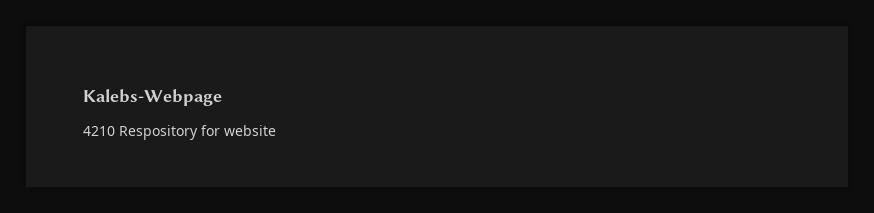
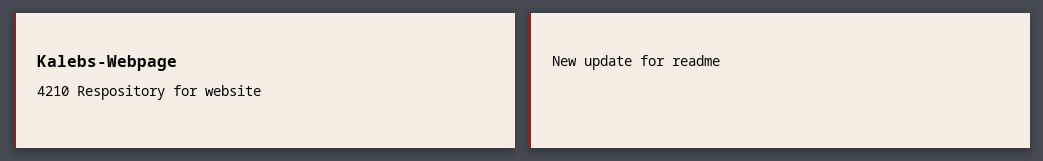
(276, 130) none -> [552,55,720,70] // New update for readme

